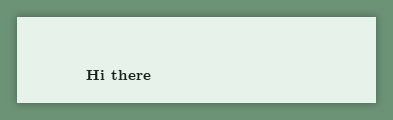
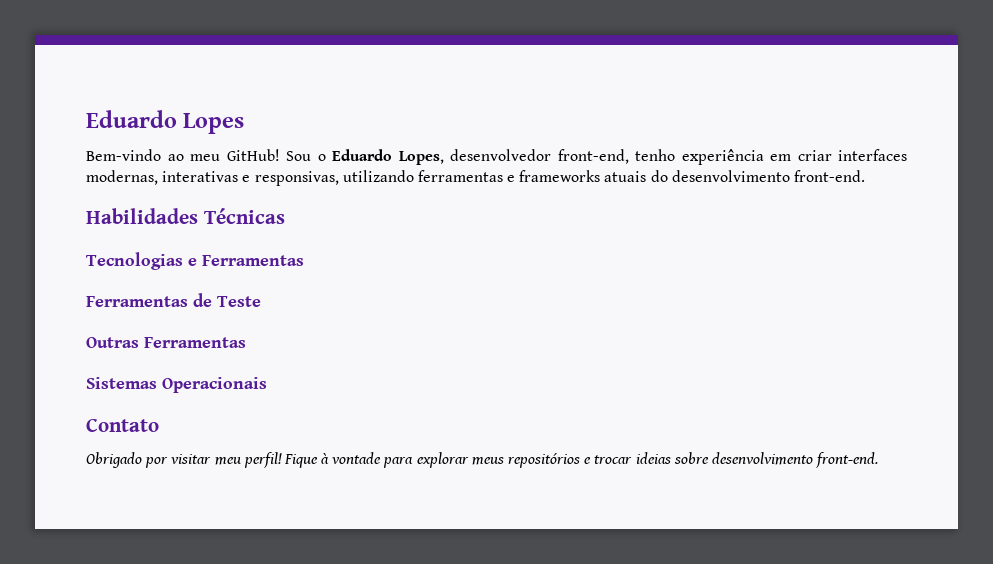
[86,70,151,80] Hi there -> [86,110,245,134] [86,149,907,165] [86,170,866,186] [86,208,285,224] [86,252,304,270] [86,293,261,307] [86,337,246,348] [86,377,267,393] [86,419,159,432] [86,452,879,468] Eduardo Lopes // Bem-vindo ao meu GitHub! Sou o Eduardo Lopes, desenvolvedor front-end, tenho experiência em criar interfaces modernas, interativas e responsivas, utilizando ferramentas e frameworks atuais do desenvolvimento front-end. // Habilidades Técnicas // Tecnologias e Ferramentas // Ferramentas de Teste // Outras Ferramentas // Sistemas Operacionais // Contato // Obrigado por visitar meu perfil! Fique à vontade para explorar meus repositórios e trocar ideias sobre desenvolvimento front-end.

